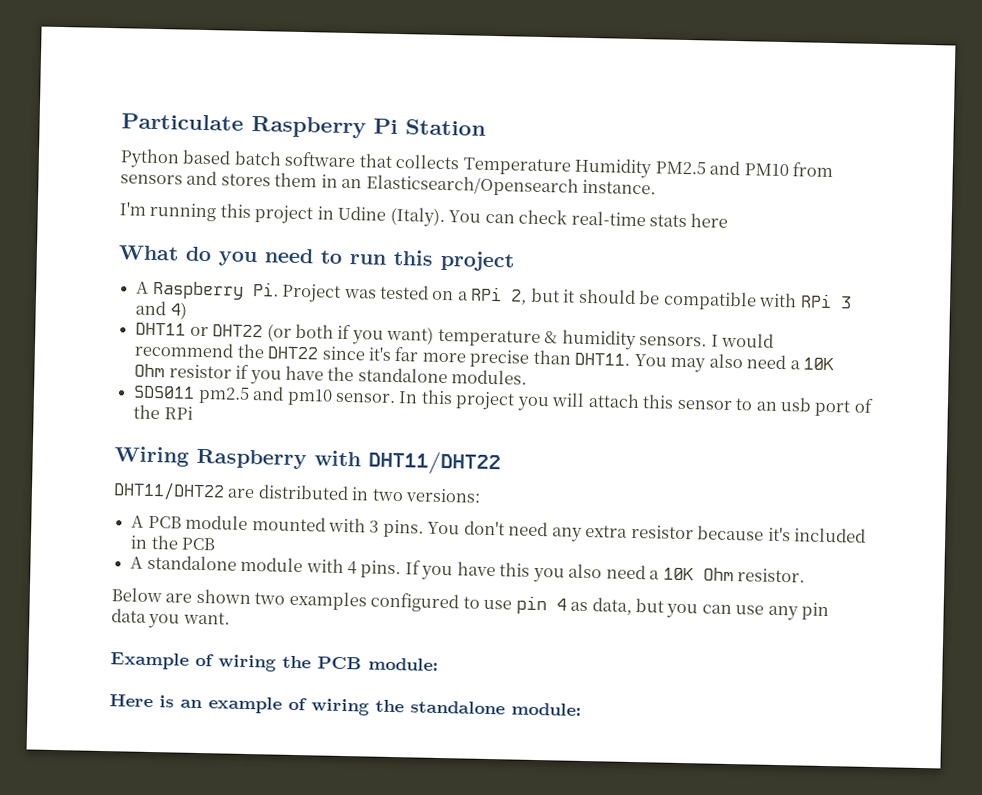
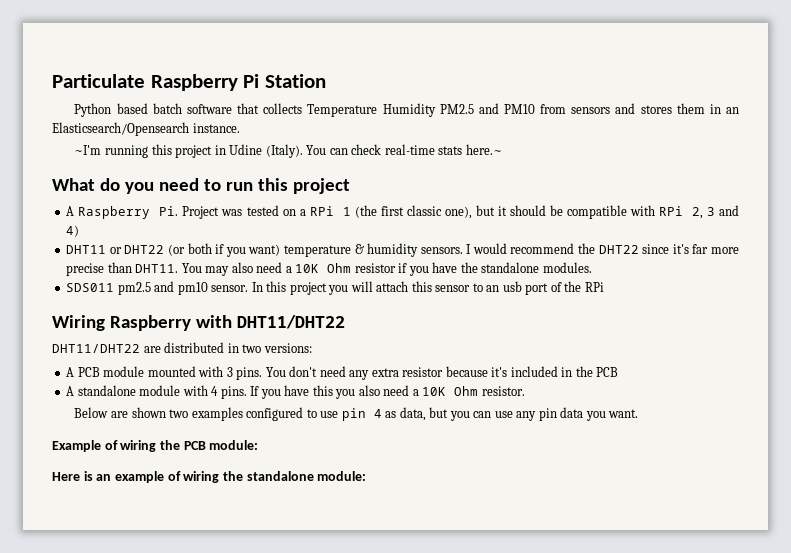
[119,201,146,216] I'm -> [74,145,102,155] ~I'm
[690,213,729,228] here -> [465,144,502,155] here.~
[510,289,528,305] 2, -> [342,205,472,219] 1 (the first classic one),
(832, 301) none -> [691,207,703,219] 2,

